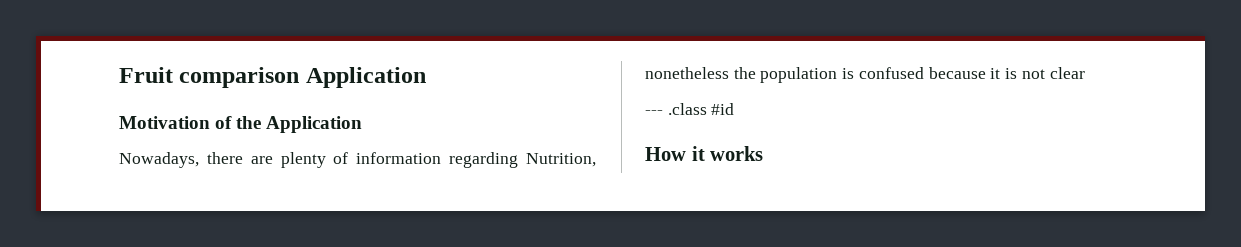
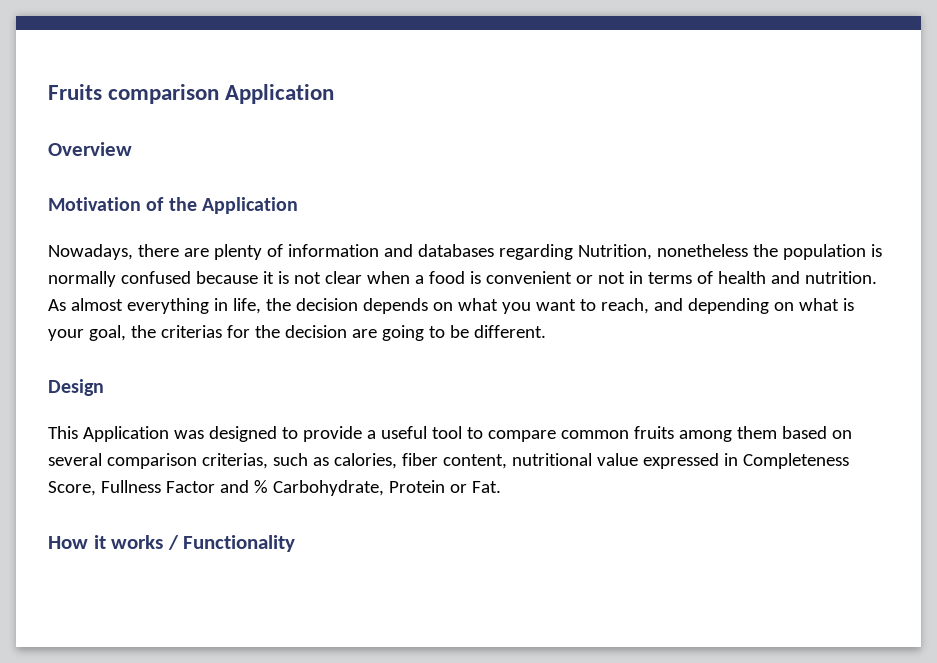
[119,67,173,83] Fruit -> [48,84,102,100] Fruits
(426, 77) none -> [48,142,132,156] // Overview
(442, 158) none -> [383,244,494,257] and databases
(855, 73) none -> [48,271,116,287] normally
[645,103,735,115] // --- .class #id -> [366,271,877,284] [48,298,854,314] [48,325,546,341] [48,379,104,396] [48,426,852,442] [48,453,849,469] [48,480,501,496] when a food is convenient or not in terms of health and nutrition. As almost everything in life, the decision depends on what you want to reach, and depending on what is your goal, the criterias for the decision are going to be different. // Design // This Application was designed to provide a useful tool to compare common fruits among them based on several comparison criterias, such as calories, fiber content, nutritional value expressed in Completeness Score, Fullness Factor and % Carbohydrate, Protein or Fat.
(764, 153) none -> [167,535,296,552] / Functionality

